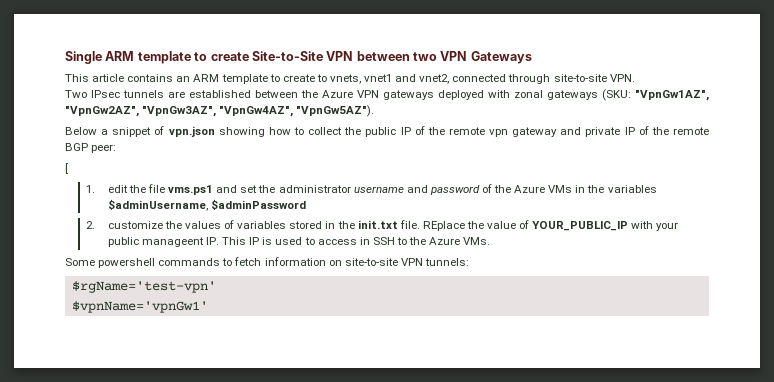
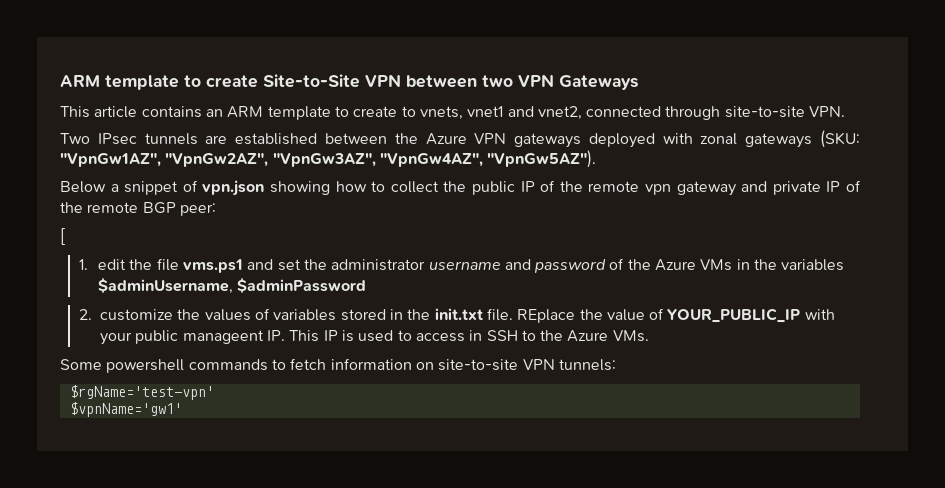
[65,51,102,64] Single -> (60, 81) none
[71,301,208,313] $vpnName='vpnGw1' -> [69,402,182,417] $vpnName='gw1'

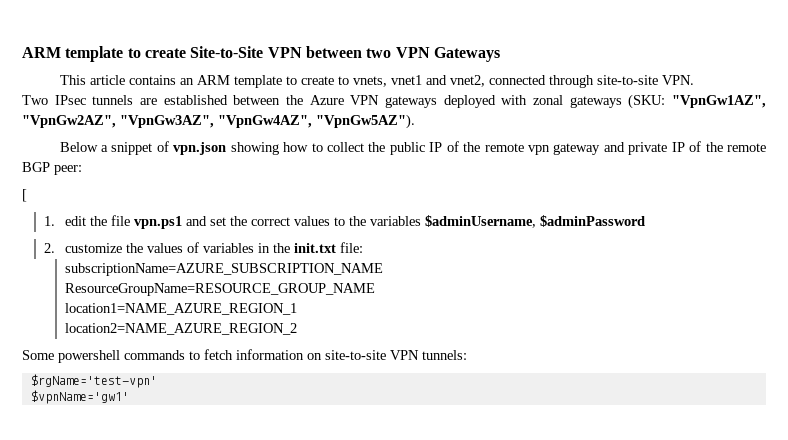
[182,259,243,273] vms.ps1 -> [134,216,183,229] vpn.ps1
[331,258,750,273] administrator username and password of the Azure VMs in -> [251,216,346,226] correct values to
[340,309,386,321] stored -> (255, 248) none
[486,308,835,323] [99,330,649,345] file. REplace the value of YOUR_PUBLIC_IP with your public manageent IP. This IP is used to access in SSH to the Azure VMs. -> [340,242,364,253] [65,263,384,276] [65,283,376,296] [65,303,298,315] [65,323,298,335] file: // subscriptionName=AZURE_SUBSCRIPTION_NAME // ResourceGroupName=RESOURCE_GROUP_NAME // location1=NAME_AZURE_REGION_1 // location2=NAME_AZURE_REGION_2

